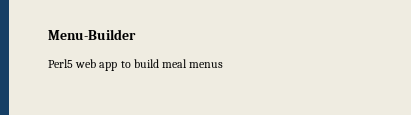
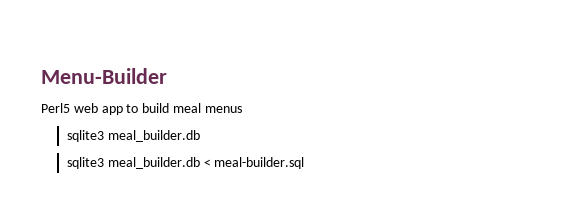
(224, 65) none -> [67,130,200,142] [67,157,305,169] // sqlite3 meal_builder.db // sqlite3 meal_builder.db < meal-builder.sql

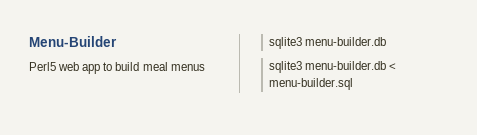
[107,130,200,142] [67,157,305,169] meal_builder.db // sqlite3 meal_builder.db < meal-builder.sql -> [304,37,386,46] [268,61,396,73] [268,78,353,90] menu-builder.db // sqlite3 menu-builder.db < menu-builder.sql

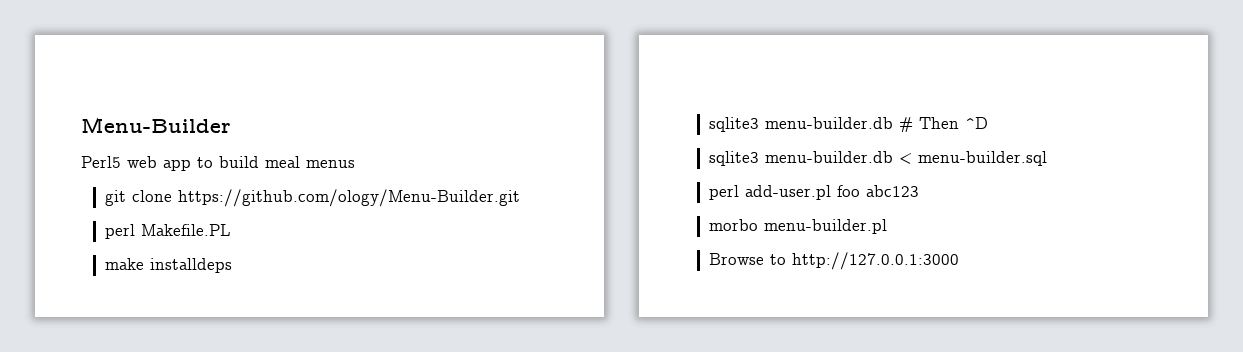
[268,37,386,49] // sqlite3 menu-builder.db -> [104,189,520,207] [104,224,231,239] [104,258,232,273] [708,117,988,132] // git clone https://github.com/ology/Menu-Builder.git // perl Makefile.PL // make installdeps // sqlite3 menu-builder.db # Then ^D
(353, 84) none -> [708,185,919,200] [708,219,887,234] [708,252,959,270] // perl add-user.pl foo abc123 // morbo menu-builder.pl // Browse to http://127.0.0.1:3000

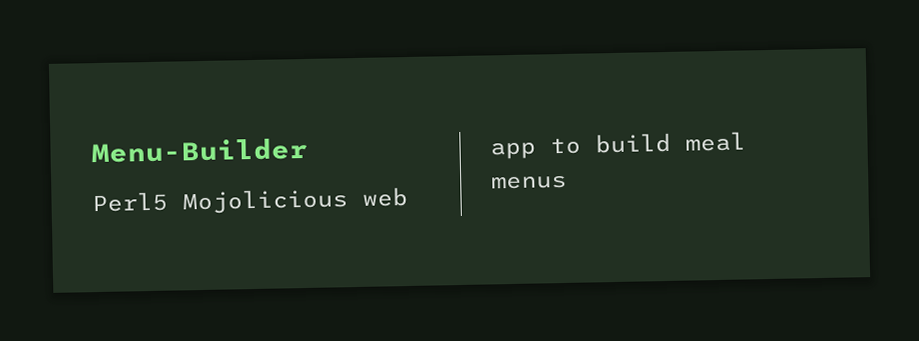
(121, 162) none -> [182,188,348,215] Mojolicious
[104,189,520,207] [104,224,231,239] [104,258,232,273] [708,117,988,132] [708,151,1047,166] [708,185,919,200] [708,219,887,234] [708,252,959,270] // git clone https://github.com/ology/Menu-Builder.git // perl Makefile.PL // make installdeps // sqlite3 menu-builder.db # Then ^D // sqlite3 menu-builder.db < menu-builder.sql // perl add-user.pl foo abc123 // morbo menu-builder.pl // Browse to http://127.0.0.1:3000 -> (567, 182) none

